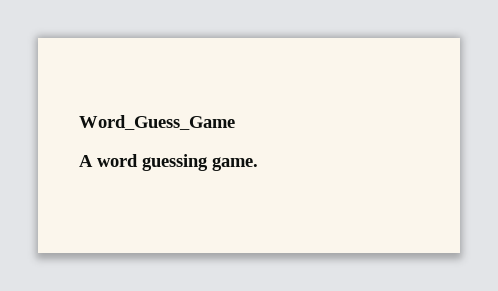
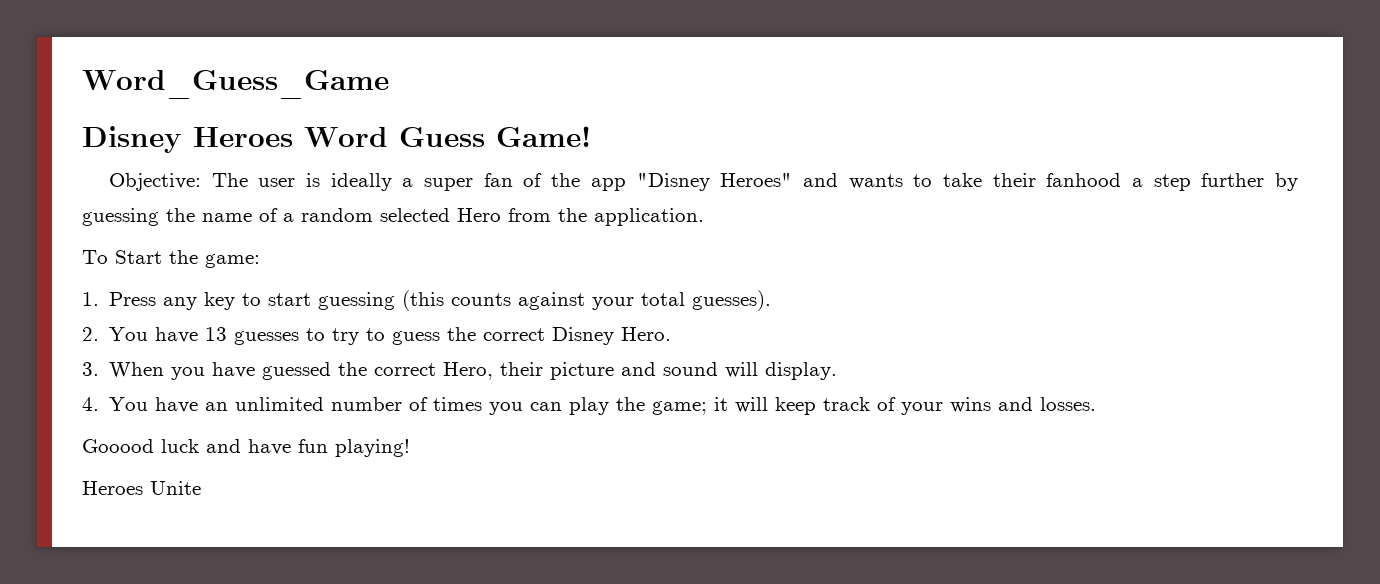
[79,154,258,171] A word guessing game. -> [82,126,591,153] [109,173,1298,191] [82,208,704,226] [82,250,260,268] [82,290,772,311] [82,327,672,345] [82,362,838,380] [82,397,1097,415] [82,439,410,457] [82,481,201,495] Disney Heroes Word Guess Game! // Objective: The user is ideally a super fan of the app "Disney Heroes" and wants to take their fanhood a step further by guessing the name of a random selected Hero from the application. // To Start the game: // 1. Press any key to start guessing (this counts against your total guesses). // 2. You have 13 guesses to try to guess the correct Disney Hero. // 3. When you have guessed the correct Hero, their picture and sound will display. // 4. You have an unlimited number of times you can play the game; it will keep track of your wins and losses. // Gooood luck and have fun playing! // Heroes Unite

